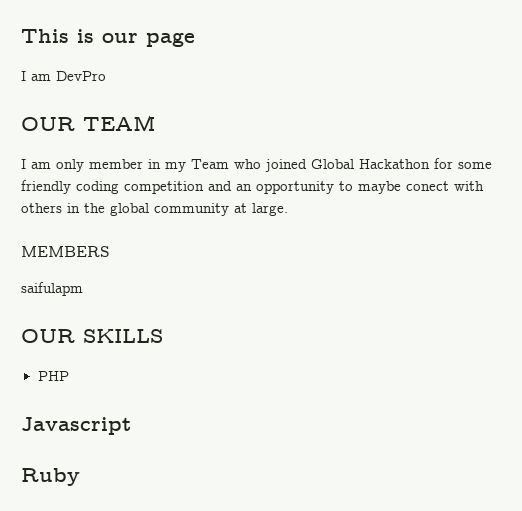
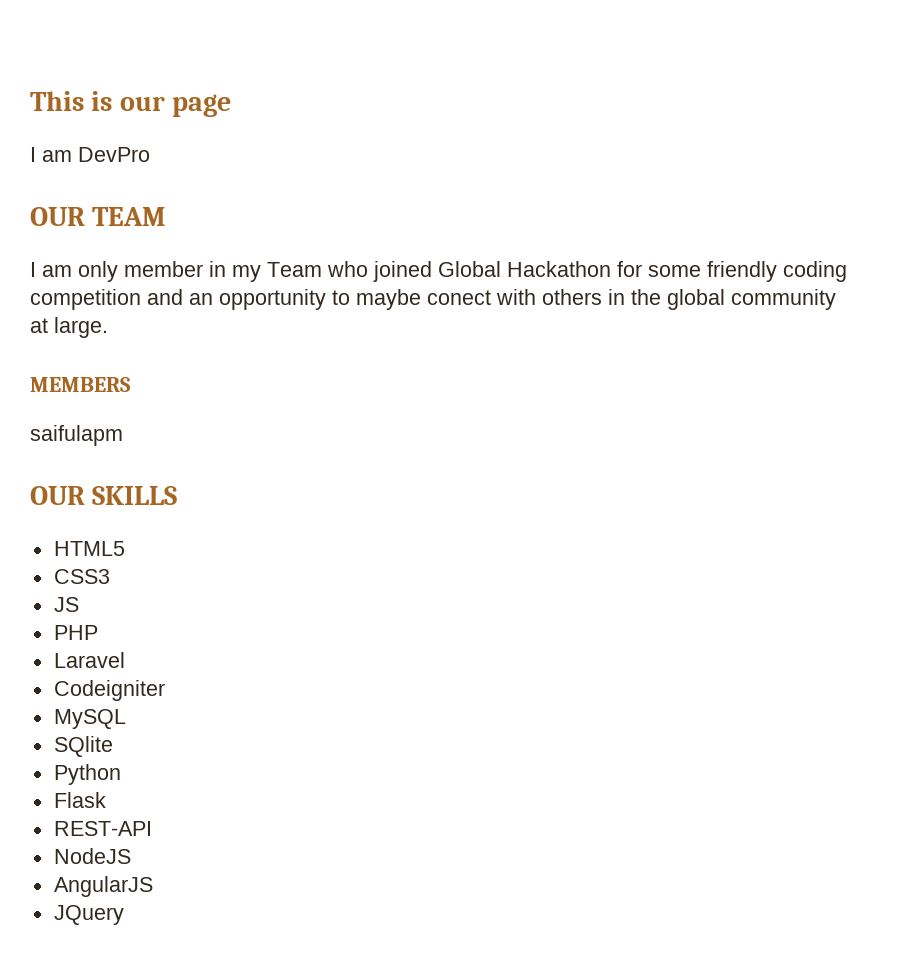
[37,371,69,381] [21,417,131,435] [21,468,80,486] PHP // Javascript // Ruby -> [53,541,125,556] [53,569,110,584] [53,597,79,612] [53,625,98,640] [53,652,125,668] [53,680,165,701] [53,709,126,729] [53,736,113,757] [53,764,121,785] [53,792,106,808] [53,821,152,836] [53,848,131,864] [53,876,153,897] [53,905,124,925] HTML5 // CSS3 // JS // PHP // Laravel // Codeigniter // MySQL // SQlite // Python // Flask // REST-API // NodeJS // AngularJS // JQuery

